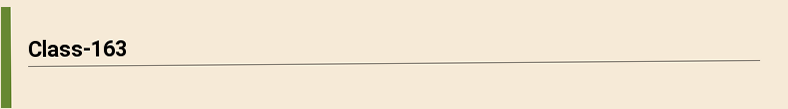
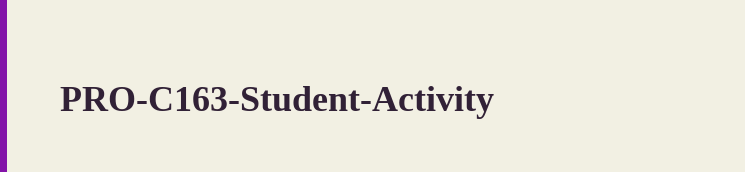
[27,39,128,58] Class-163 -> [60,86,494,119] PRO-C163-Student-Activity

